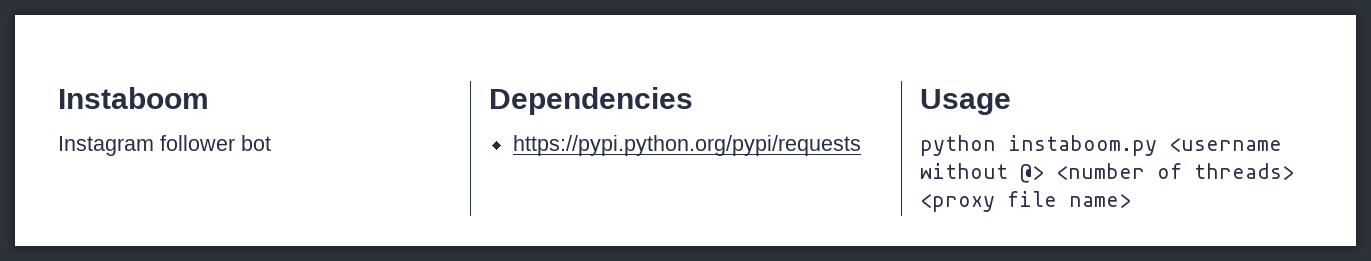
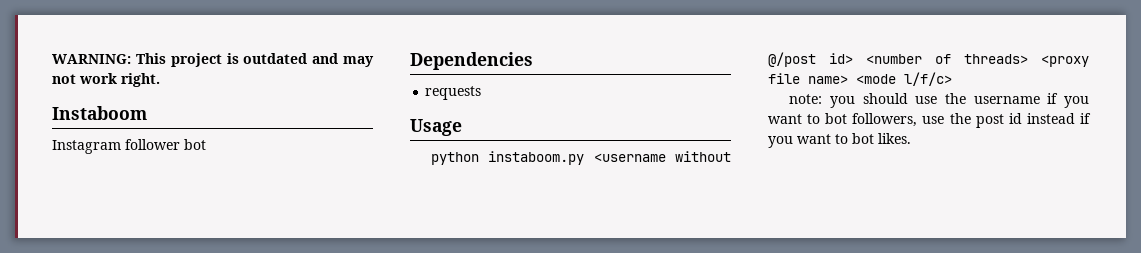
(58, 98) none -> [52,53,374,67] [52,73,160,87] WARNING: This project is outdated and may not work right. //
[512,135,861,156] https://pypi.python.org/pypi/requests -> [425,86,482,100] requests
[1020,164,1044,183] @> -> [768,52,853,67] @/post id>
(1131, 201) none -> [856,72,952,86] [789,93,1089,108] [768,113,1091,128] [768,133,911,148] <mode l/f/c> // note: you should use the username if you want to bot followers, use the post id instead if you want to bot likes.

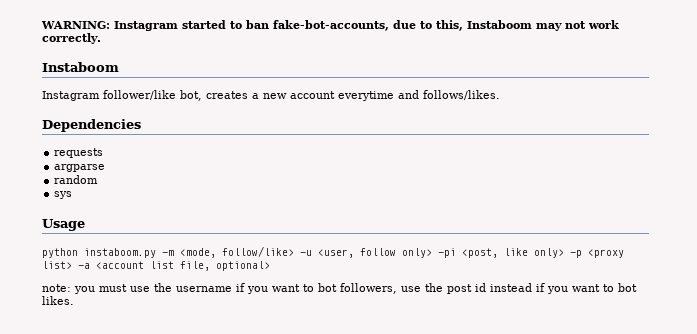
[135,53,339,67] This project is outdated and -> [114,20,532,31] Instagram started to ban fake-bot-accounts, due to this, Instaboom
[121,73,160,87] right. -> [42,33,101,44] correctly.
[125,139,206,150] follower bot -> [103,90,500,101] follower/like bot, creates a new account everytime and follows/likes.
(482, 93) none -> [54,164,106,172] [54,175,99,184] [54,191,73,199] // argparse // random // sys
[593,151,731,162] [768,52,1089,67] [768,72,952,86] <username without @/post id> <number of threads> <proxy file name> <mode l/f/c> -> [162,246,624,258] [42,261,270,271] -m <mode, follow/like> -u <user, follow only> -pi <post, like only> -p <proxy list> -a <account list file, optional>
[862,93,908,104] should -> [99,284,127,292] must

